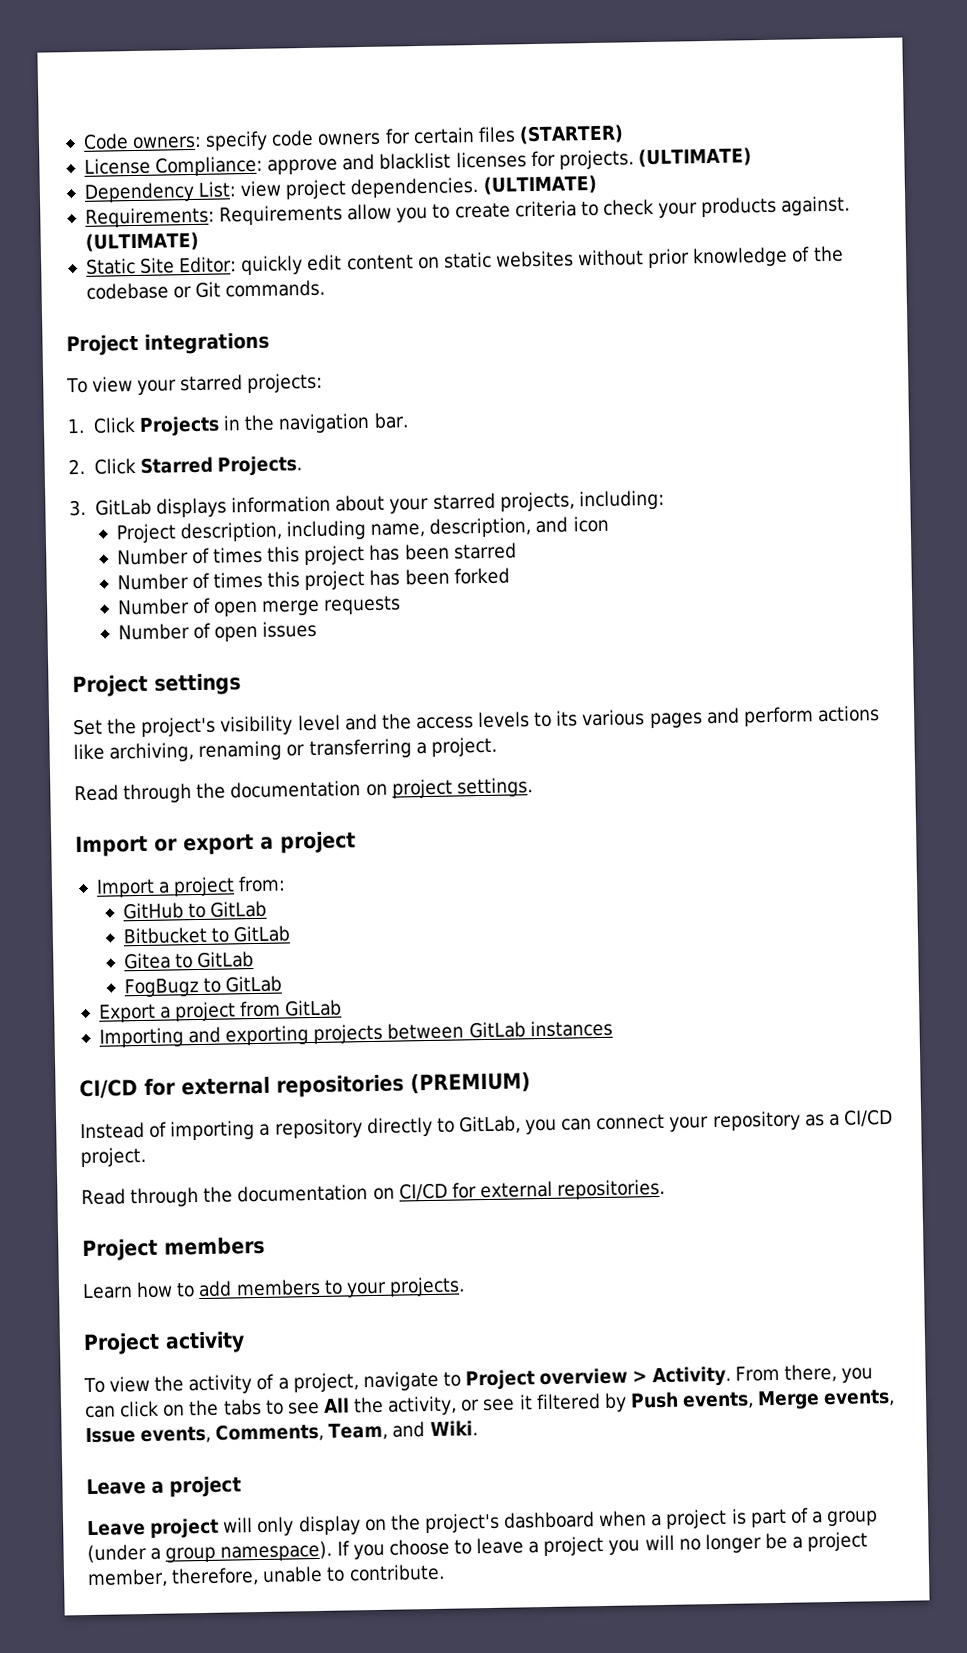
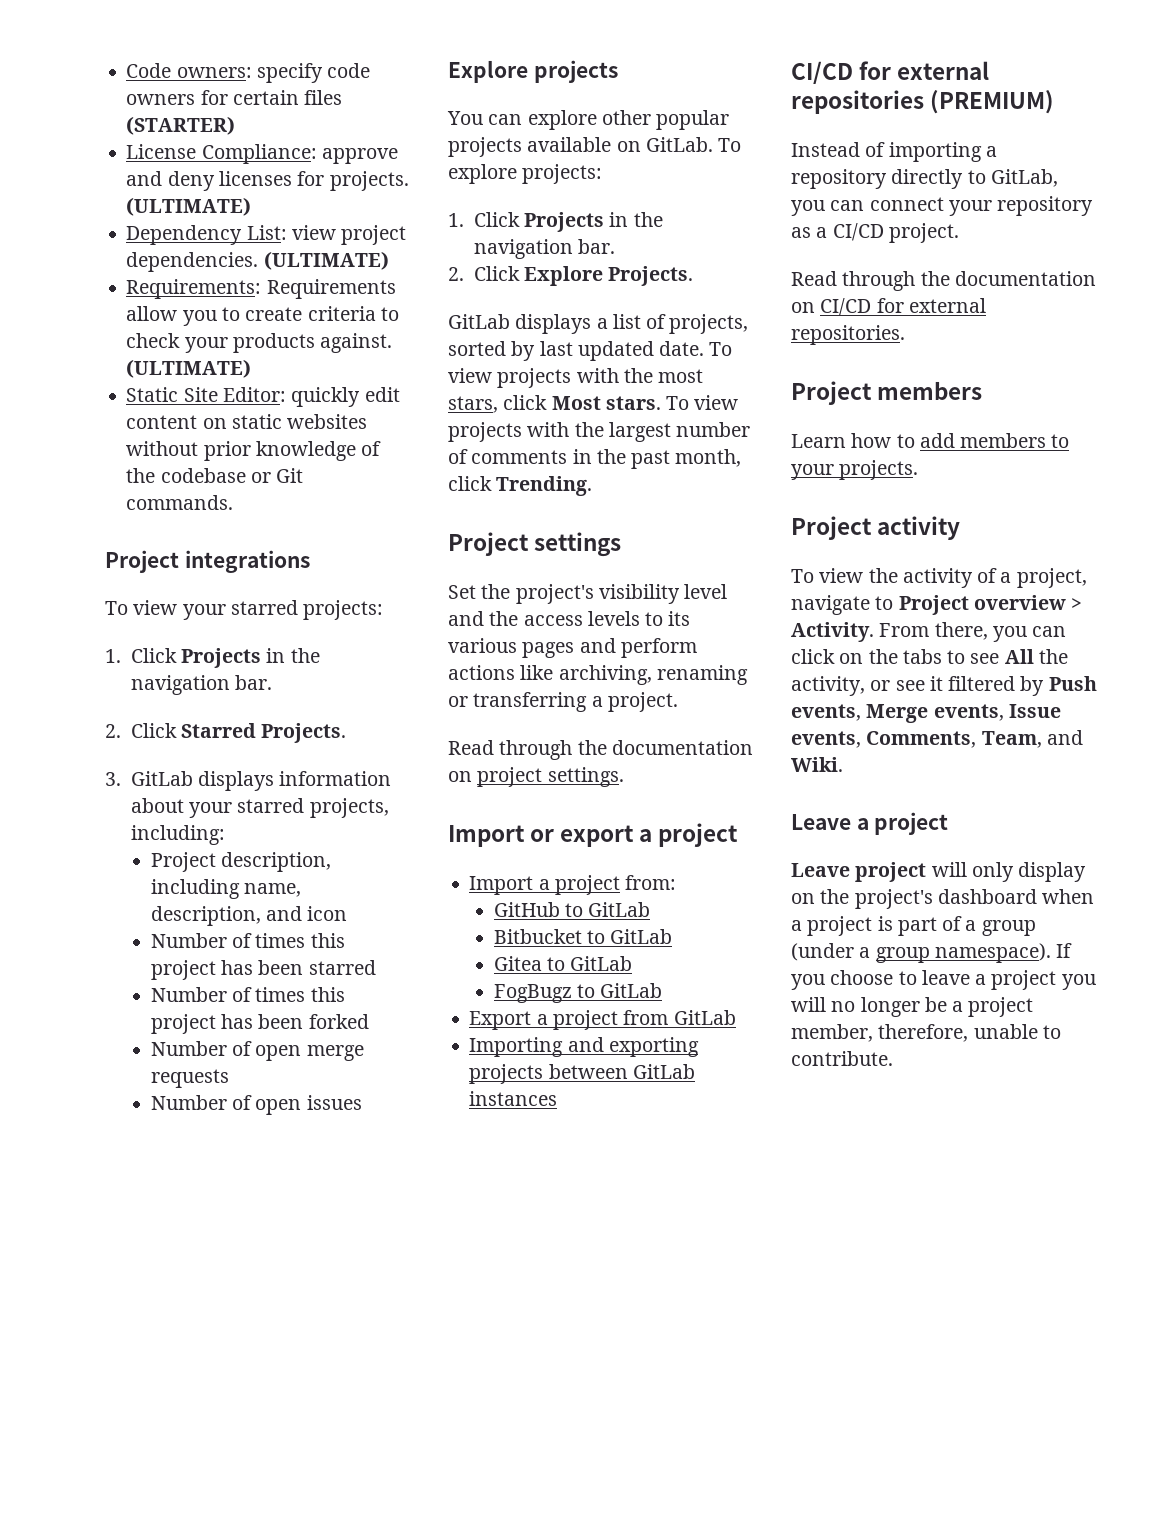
[379,152,452,170] blacklist -> [167,171,215,191] deny
(318, 629) none -> [448,60,618,83] [447,110,730,130] [448,137,742,157] [448,164,603,184] [448,212,663,232] [473,239,616,259] [448,266,694,286] [448,314,749,334] [448,341,733,361] [448,368,704,388] [448,395,739,413] [448,422,751,442] [448,449,742,469] [448,476,593,496] // Explore projects // You can explore other popular projects available on GitLab. To explore projects: // 1. Click Projects in the navigation bar. // 2. Click Explore Projects. // GitLab displays a list of projects, sorted by last updated date. To view projects with the most stars, click Most stars. To view projects with the largest number of comments in the past month, click Trending.

